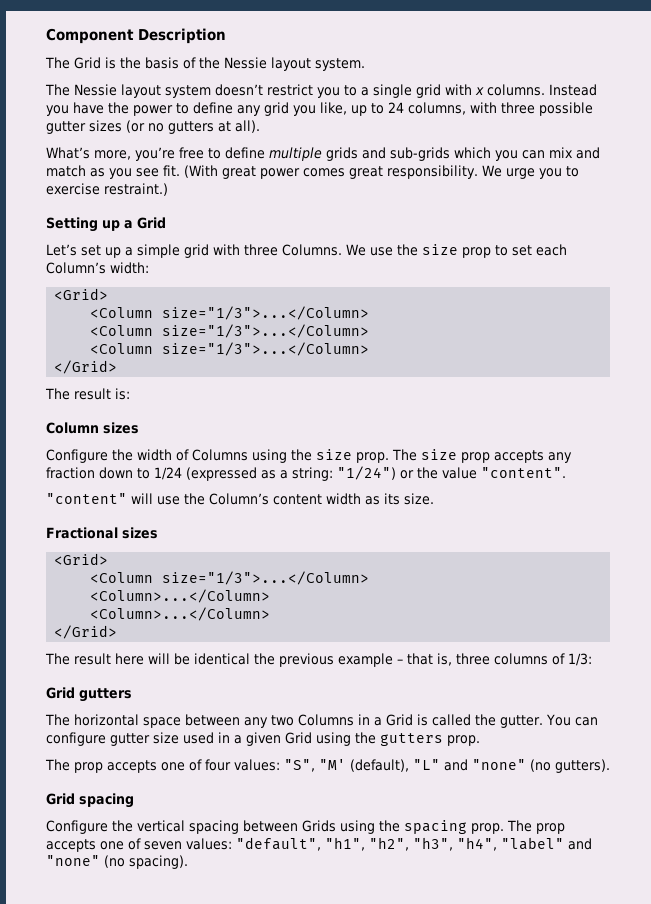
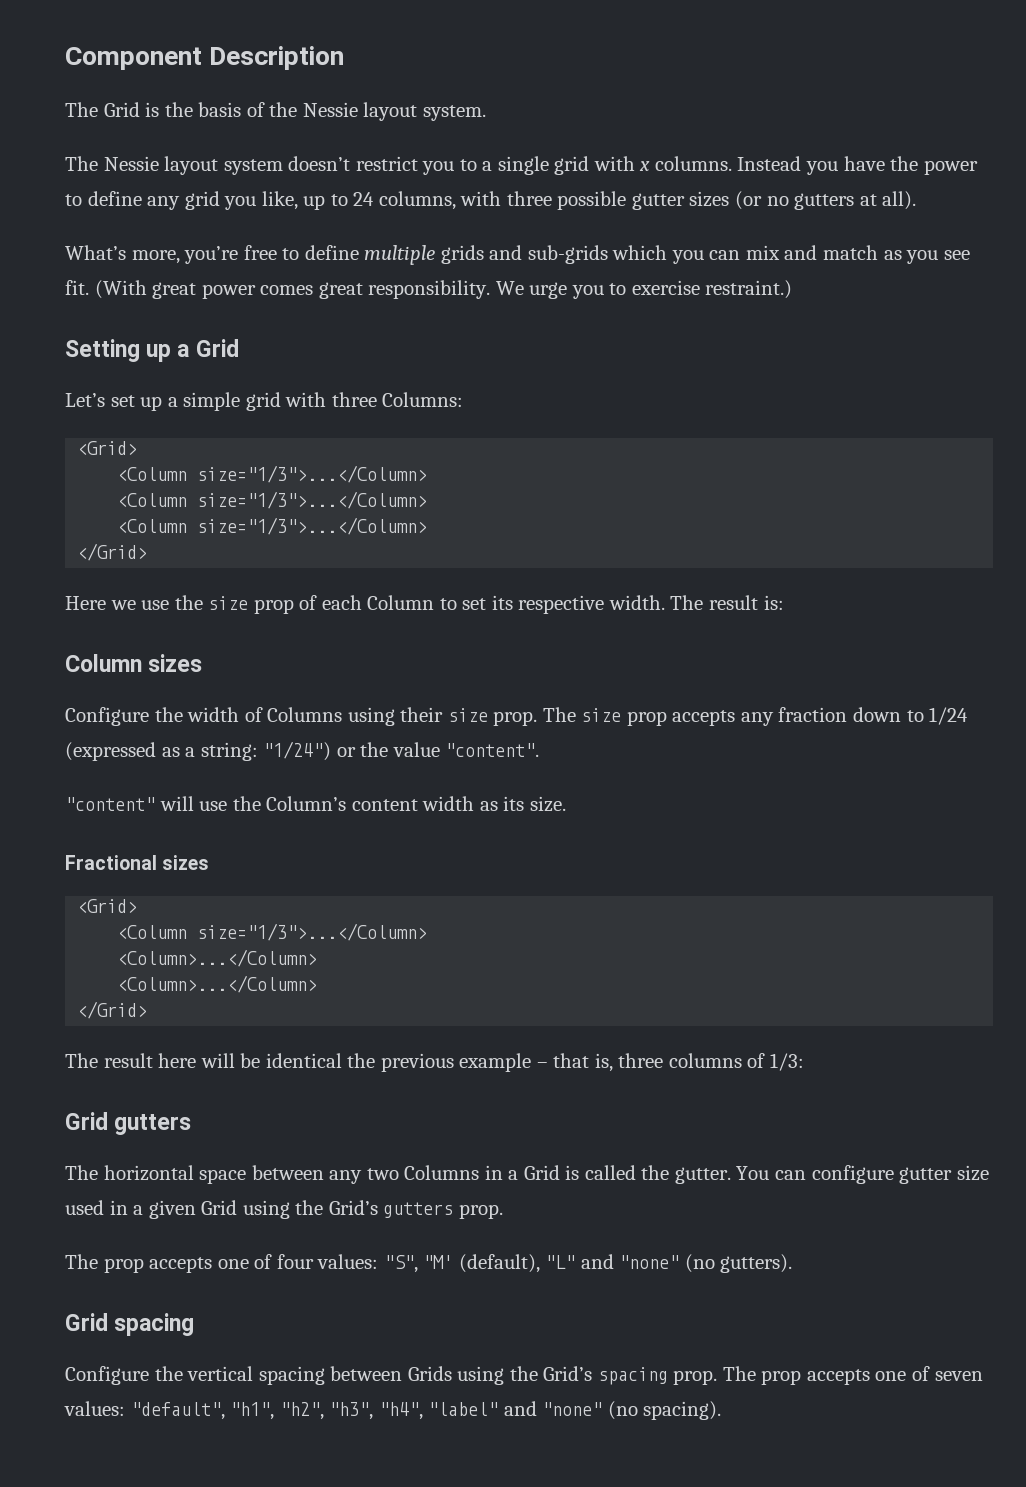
[282,244,567,258] [46,262,149,274] Columns. We use the size prop to set each Column’s width: -> [382,392,464,407] Columns:
(118, 367) none -> [65,595,665,614] Here we use the size prop of each Column to set its respective width.
[291,449,312,461] the -> [400,707,444,722] their
(376, 738) none -> [328,1200,378,1215] Grid’s
(400, 826) none -> [543,1366,593,1381] Grid’s

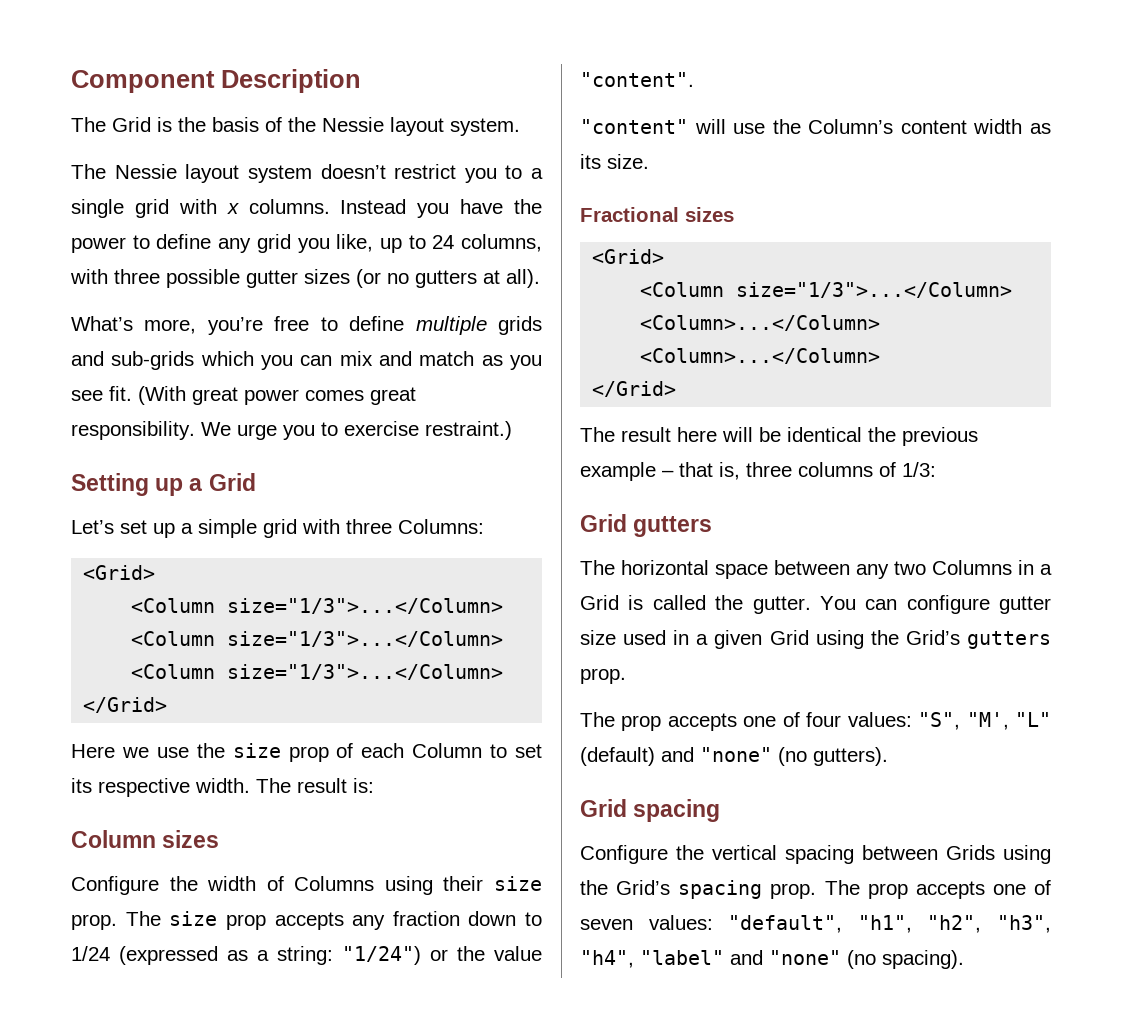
[423,1254,576,1273] "M' (default), "L" -> [966,712,1051,730] [580,747,655,766] "M', "L" (default)

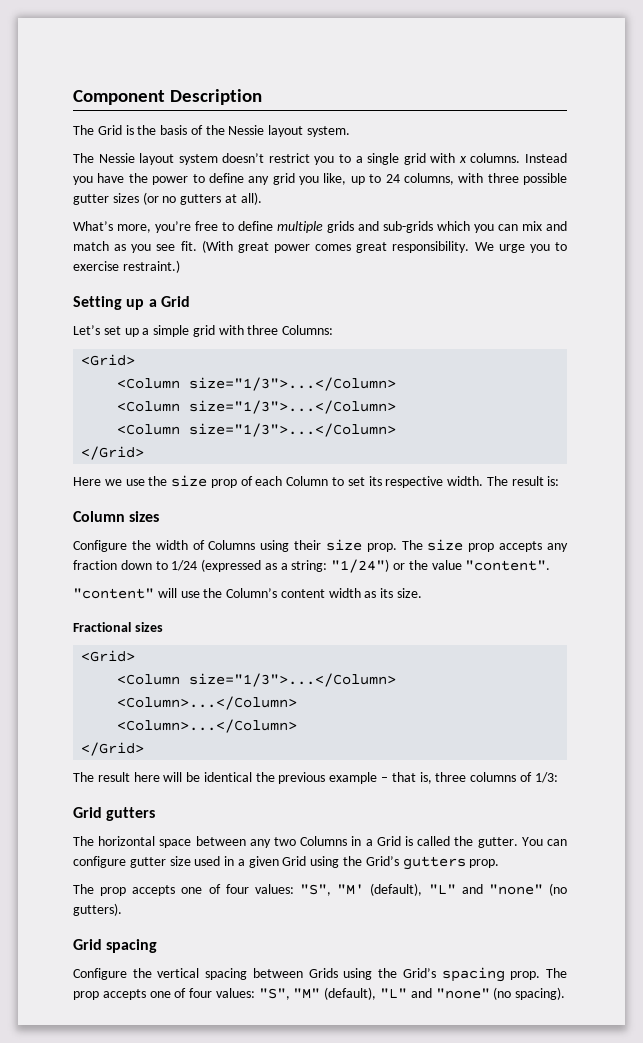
[966,712,1051,730] [580,747,655,766] "M', "L" (default) -> [337,883,456,896] "M' (default), "L"
[580,915,1051,933] [580,950,724,968] seven values: "default", "h1", "h2", "h3", "h4", "label" -> [189,987,408,1000] four values: "S", "M" (default), "L"

